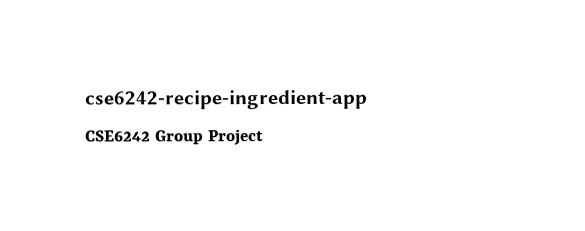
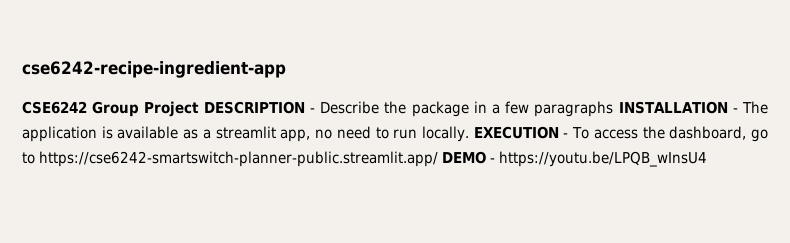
(264, 137) none -> [203,101,768,117] [22,126,769,142] [22,151,707,167] DESCRIPTION - Describe the package in a few paragraphs INSTALLATION - The application is available as a streamlit app, no need to run locally. EXECUTION - To access the dashboard, go to https://cse6242-smartswitch-planner-public.streamlit.app/ DEMO - https://youtu.be/LPQB_wInsU4

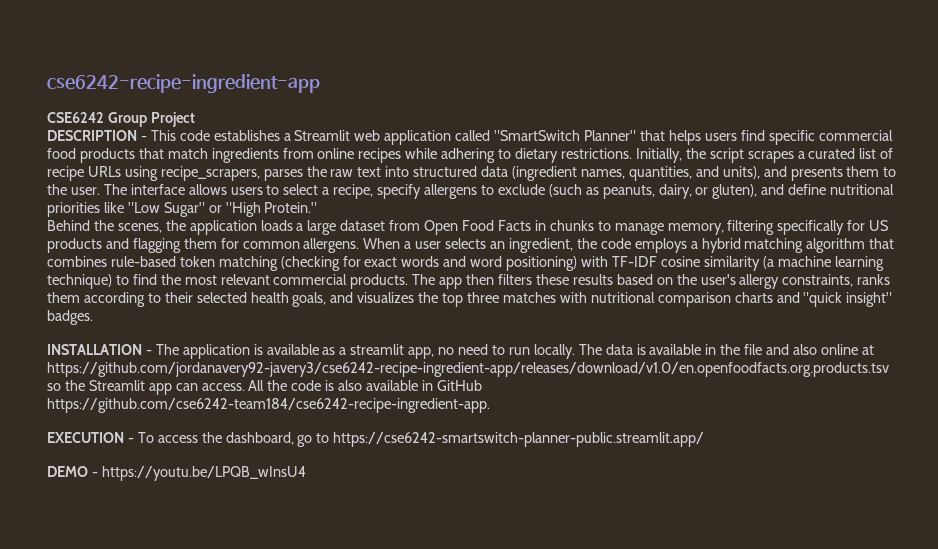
(200, 109) none -> (195, 119) //
[320,101,614,117] Describe the package in a few paragraphs -> [150,130,893,145] [47,148,894,163] [47,166,897,181] [47,184,895,199] [47,202,318,217] [47,220,890,235] [47,238,895,253] [47,256,884,271] [47,274,891,289] [47,292,893,307] [47,310,93,325] This code establishes a Streamlit web application called "SmartSwitch Planner" that helps users find specific commercial food products that match ingredients from online recipes while adhering to dietary restrictions. Initially, the script scrapes a curated list of recipe URLs using recipe_scrapers, parses the raw text into structured data (ingredient names, quantities, and units), and presents them to the user. The interface allows users to select a recipe, specify allergens to exclude (such as peanuts, dairy, or gluten), and define nutritional priorities like "Low Sugar" or "High Protein." // Behind the scenes, the application loads a large dataset from Open Food Facts in chunks to manage memory, filtering specifically for US products and flagging them for common allergens. When a user selects an ingredient, the code employs a hybrid matching algorithm that combines rule-based token matching (checking for exact words and word positioning) with TF-IDF cosine similarity (a machine learning technique) to find the most relevant commercial products. The app then filters these results based on the user's allergy constraints, ranks them according to their selected health goals, and visualizes the top three matches with nutritional comparison charts and "quick insight" badges. //
(469, 134) none -> [578,344,874,355] [47,362,889,377] [47,380,482,395] [47,398,490,413] The data is available in the file and also online at https://github.com/jordanavery92-javery3/cse6242-recipe-ingredient-app/releases/download/v1.0/en.openfoodfacts.org.products.tsv so the Streamlit app can access. All the code is also available in GitHub https://github.com/cse6242-team184/cse6242-recipe-ingredient-app. //
(438, 159) none -> (705, 439) //

